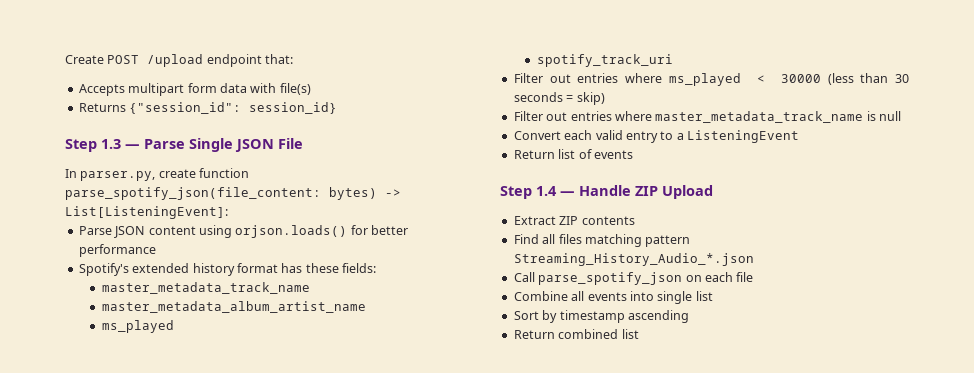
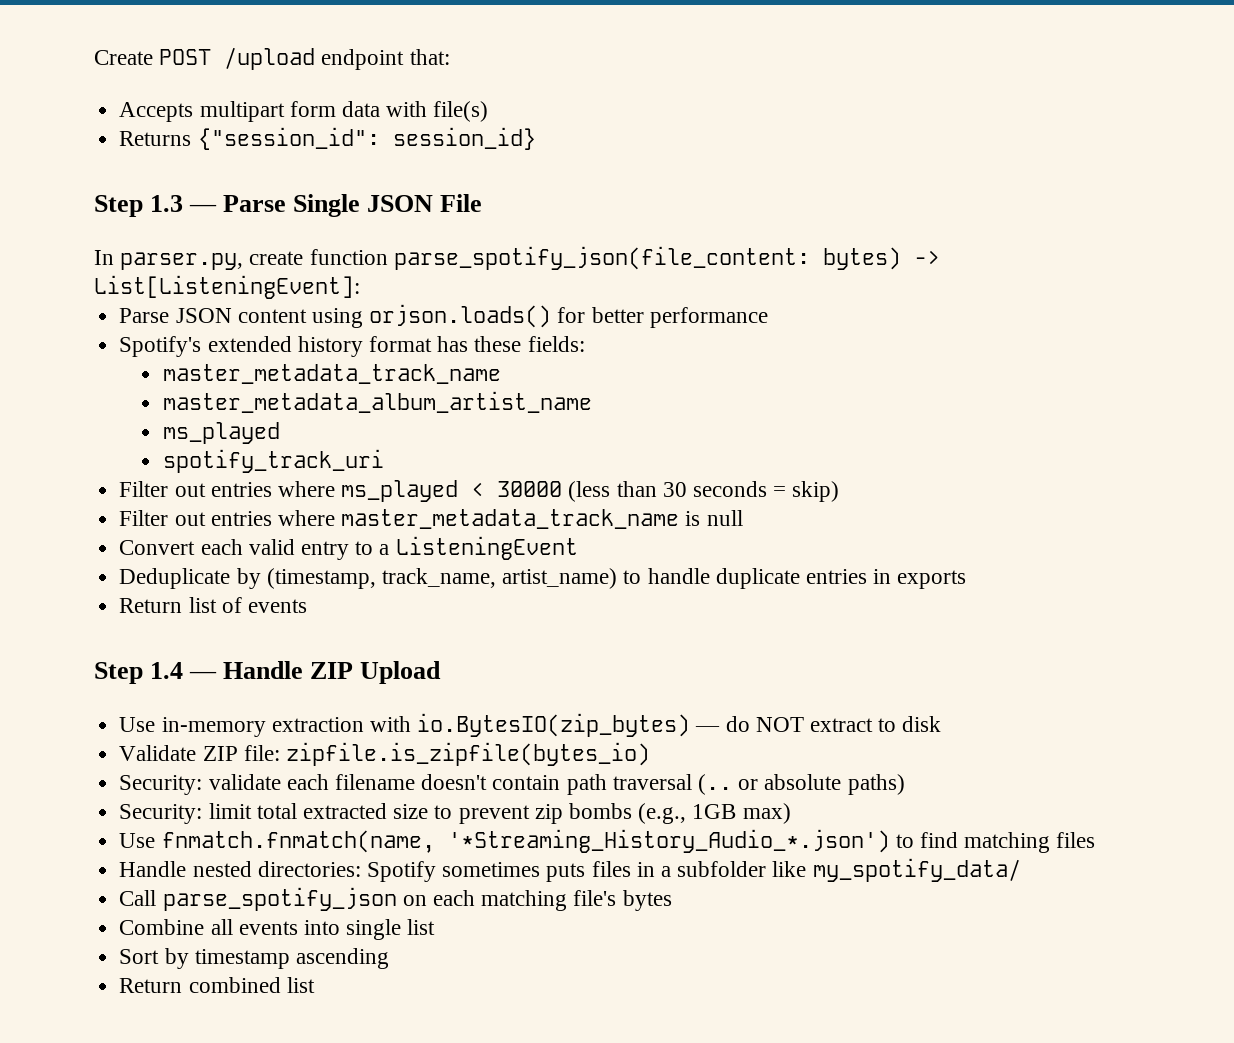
(799, 136) none -> [119,568,967,589] // Deduplicate by (timestamp, track_name, artist_name) to handle duplicate entries in exports
[513,216,635,225] [513,234,691,247] [513,253,754,266] Extract ZIP contents // Find all files matching pattern Streaming_History_Audio_*.json -> [119,713,942,737] [119,742,650,766] [119,774,905,795] [119,803,791,824] [119,829,1096,853] [119,858,1021,882] Use in-memory extraction with io.BytesIO(zip_bytes) — do NOT extract to disk // Validate ZIP file: zipfile.is_zipfile(bytes_io) // Security: validate each filename doesn't contain path traversal (.. or absolute paths) // Security: limit total extracted size to prevent zip bombs (e.g., 1GB max) // Use fnmatch.fnmatch(name, '*Streaming_History_Audio_*.json') to find matching files // Handle nested directories: Spotify sometimes puts files in a subfolder like my_spotify_data/
[736,272,754,282] file -> [481,890,672,911] matching file's bytes

